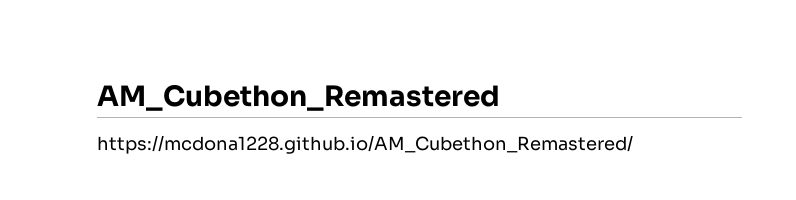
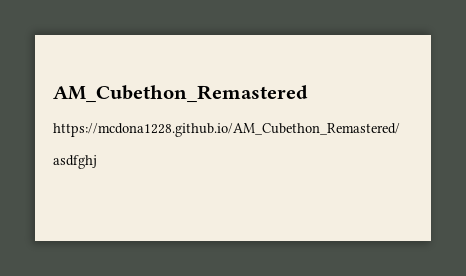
(633, 144) none -> [53,155,97,169] // asdfghj

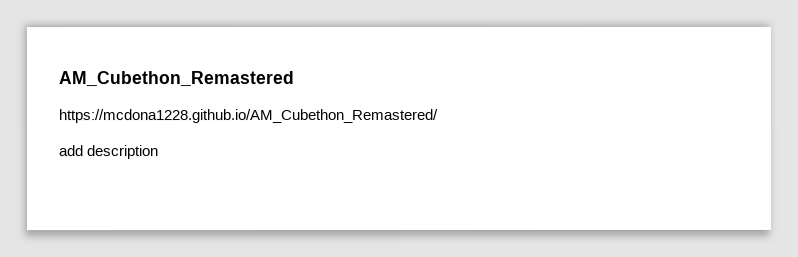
[53,155,97,169] asdfghj -> [59,145,160,160] add description

